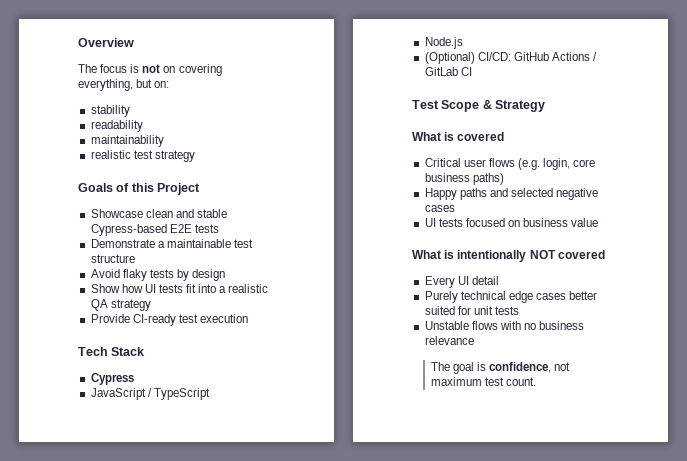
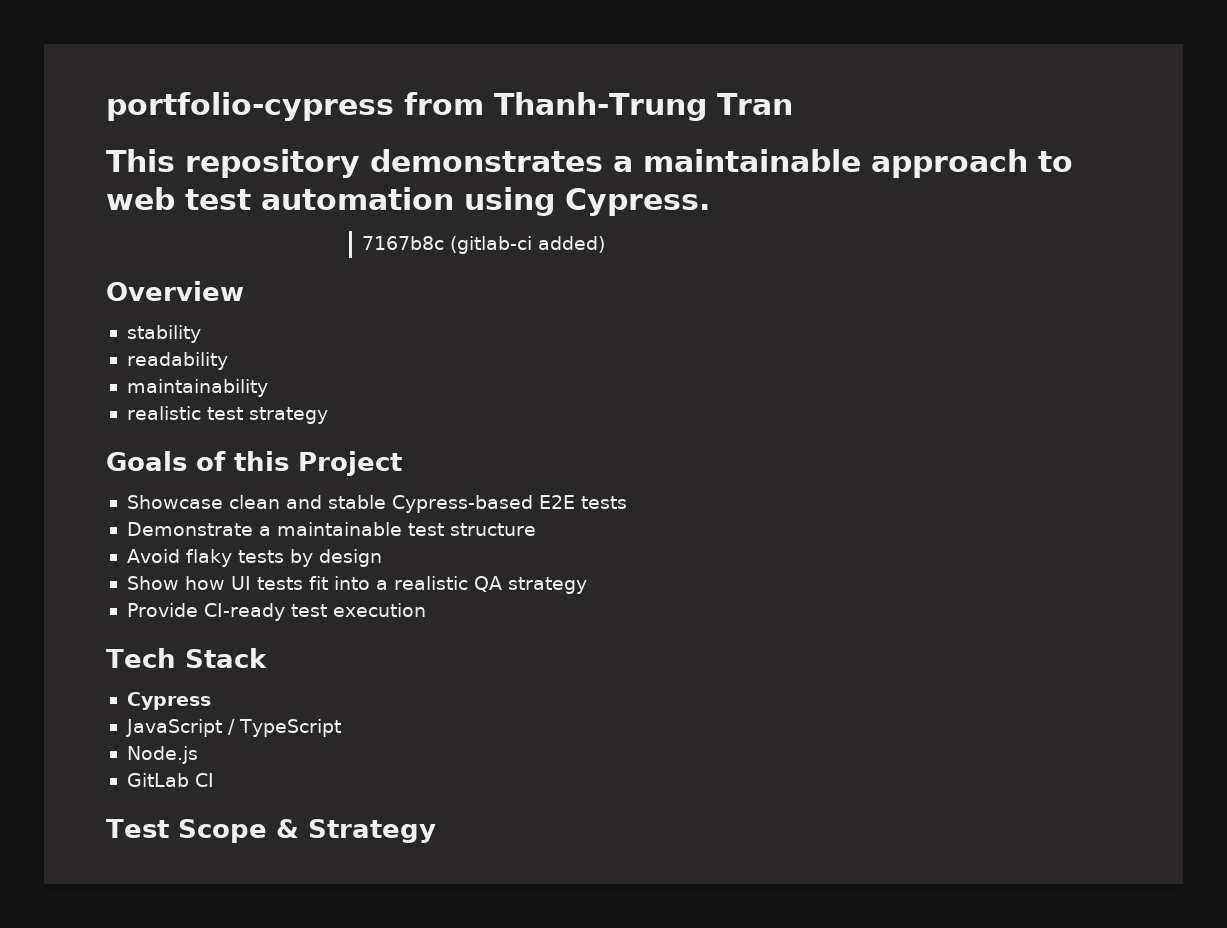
[78,38,134,47] [78,64,222,76] [78,79,170,91] Overview // The focus is not on covering everything, but on: -> [106,92,793,121] [106,149,1073,178] [106,187,710,216] [362,236,606,254] [106,281,244,301] portfolio-cypress from Thanh-Trung Tran // This repository demonstrates a maintainable approach to web test automation using Cypress. // 7167b8c (gitlab-ci added) // Overview
[424,52,598,64] (Optional) CI/CD: GitHub Actions / -> (198, 755) none
[412,132,505,141] [424,158,596,170] [424,173,504,185] [424,188,599,200] [424,205,455,212] [424,218,599,227] [412,250,605,262] [424,276,499,288] [424,291,598,303] [424,306,519,315] [424,321,585,330] [424,336,474,345] [430,362,570,374] [430,377,536,386] // What is covered // Critical user flows (e.g. login, core business paths) // Happy paths and selected negative cases // UI tests focused on business value // What is intentionally NOT covered // Every UI detail // Purely technical edge cases better suited for unit tests // Unstable flows with no business relevance // The goal is confidence, not maximum test count. -> (436, 831) none

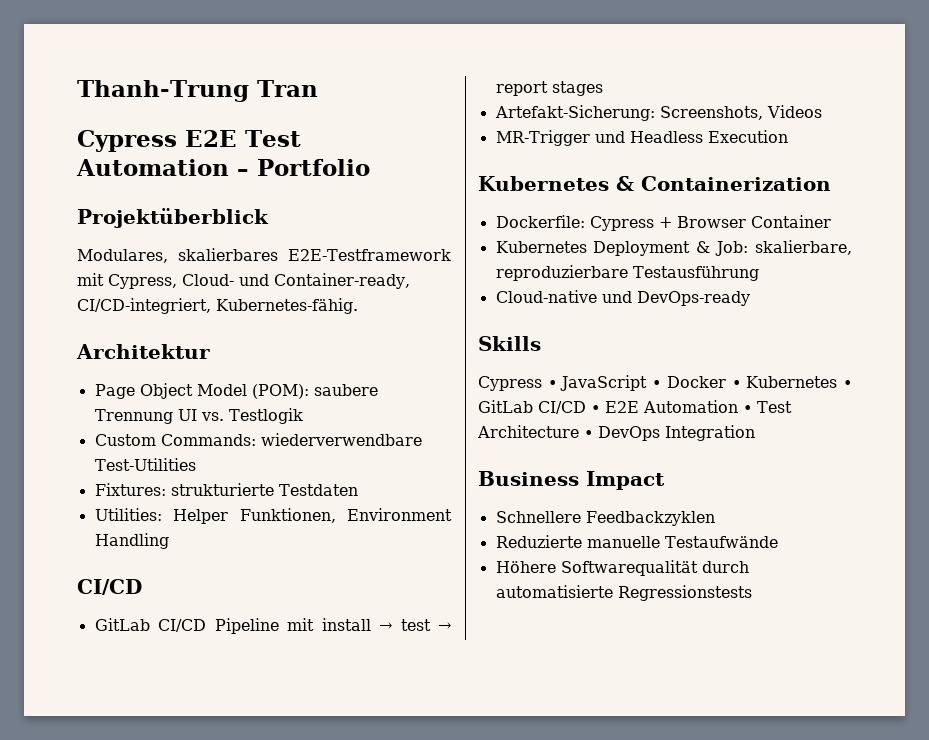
[106,92,484,121] portfolio-cypress from -> (77, 91) none
[106,149,1073,178] [106,187,710,216] [362,236,606,254] [106,281,244,301] [126,325,201,343] [126,352,228,370] [126,379,268,397] [126,406,328,424] [106,451,402,476] [126,495,627,513] [126,522,536,536] [126,549,382,567] [126,576,587,594] [126,603,426,621] [106,648,267,668] [126,692,211,710] [125,719,341,737] [126,746,198,764] [126,773,214,787] [106,819,436,843] This repository demonstrates a maintainable approach to web test automation using Cypress. // 7167b8c (gitlab-ci added) // Overview // stability // readability // maintainability // realistic test strategy // Goals of this Project // Showcase clean and stable Cypress-based E2E tests // Demonstrate a maintainable test structure // Avoid flaky tests by design // Show how UI tests fit into a realistic QA strategy // Provide CI-ready test execution // Tech Stack // Cypress // JavaScript / TypeScript // Node.js // GitLab CI // Test Scope & Strategy -> [77,130,301,152] [76,159,370,176] [77,208,269,228] [77,248,452,263] [77,273,410,289] [77,298,358,314] [76,344,210,359] [94,383,378,399] [94,408,303,424] [94,433,422,446] [94,458,196,471] [94,483,358,496] [94,508,452,524] [94,533,169,549] [77,579,142,595] [94,618,451,634] [495,81,603,96] [494,105,822,121] [495,130,788,146] [478,176,831,191] [495,215,831,231] [495,240,852,256] [495,265,759,281] [495,290,750,306] [478,336,541,351] [478,375,852,391] [478,400,792,414] [477,425,755,441] [478,471,665,490] [495,511,715,526] [495,535,778,548] [495,560,749,576] [495,585,752,601] Cypress E2E Test Automation – Portfolio // Projektüberblick // Modulares, skalierbares E2E-Testframework mit Cypress, Cloud- und Container-ready, CI/CD-integriert, Kubernetes-fähig. // Architektur // Page Object Model (POM): saubere Trennung UI vs. Testlogik // Custom Commands: wiederverwendbare Test-Utilities // Fixtures: strukturierte Testdaten // Utilities: Helper Funktionen, Environment Handling // CI/CD // GitLab CI/CD Pipeline mit install → test → report stages // Artefakt-Sicherung: Screenshots, Videos // MR-Trigger und Headless Execution // Kubernetes & Containerization // Dockerfile: Cypress + Browser Container // Kubernetes Deployment & Job: skalierbare, reproduzierbare Testausführung // Cloud-native und DevOps-ready // Skills // Cypress • JavaScript • Docker • Kubernetes • GitLab CI/CD • E2E Automation • Test Architecture • DevOps Integration // Business Impact // Schnellere Feedbackzyklen // Reduzierte manuelle Testaufwände // Höhere Softwarequalität durch automatisierte Regressionstests

